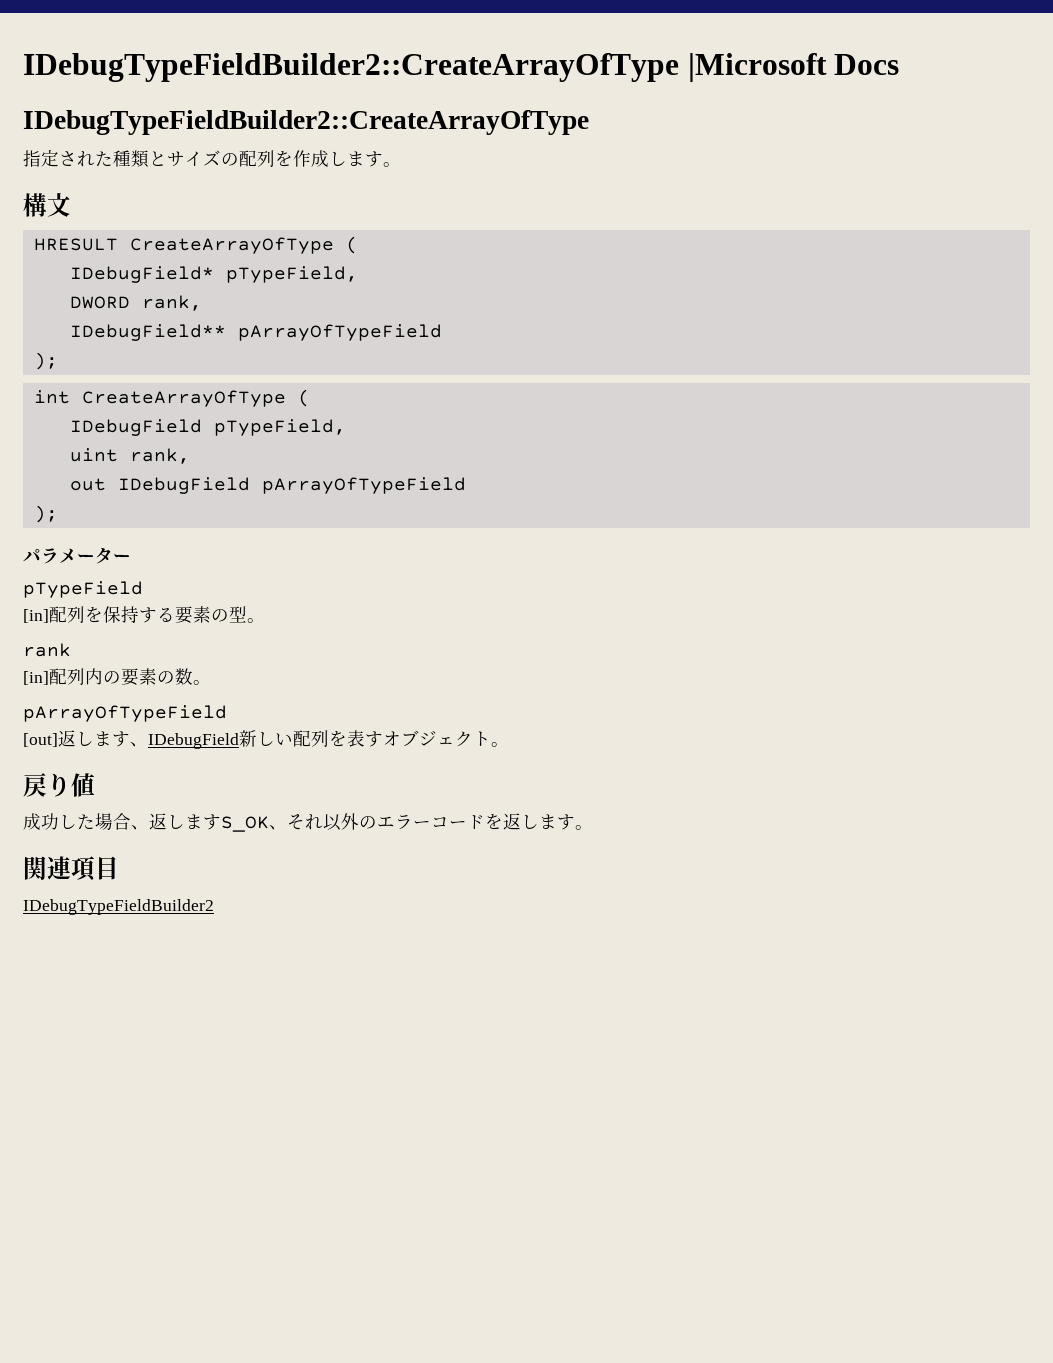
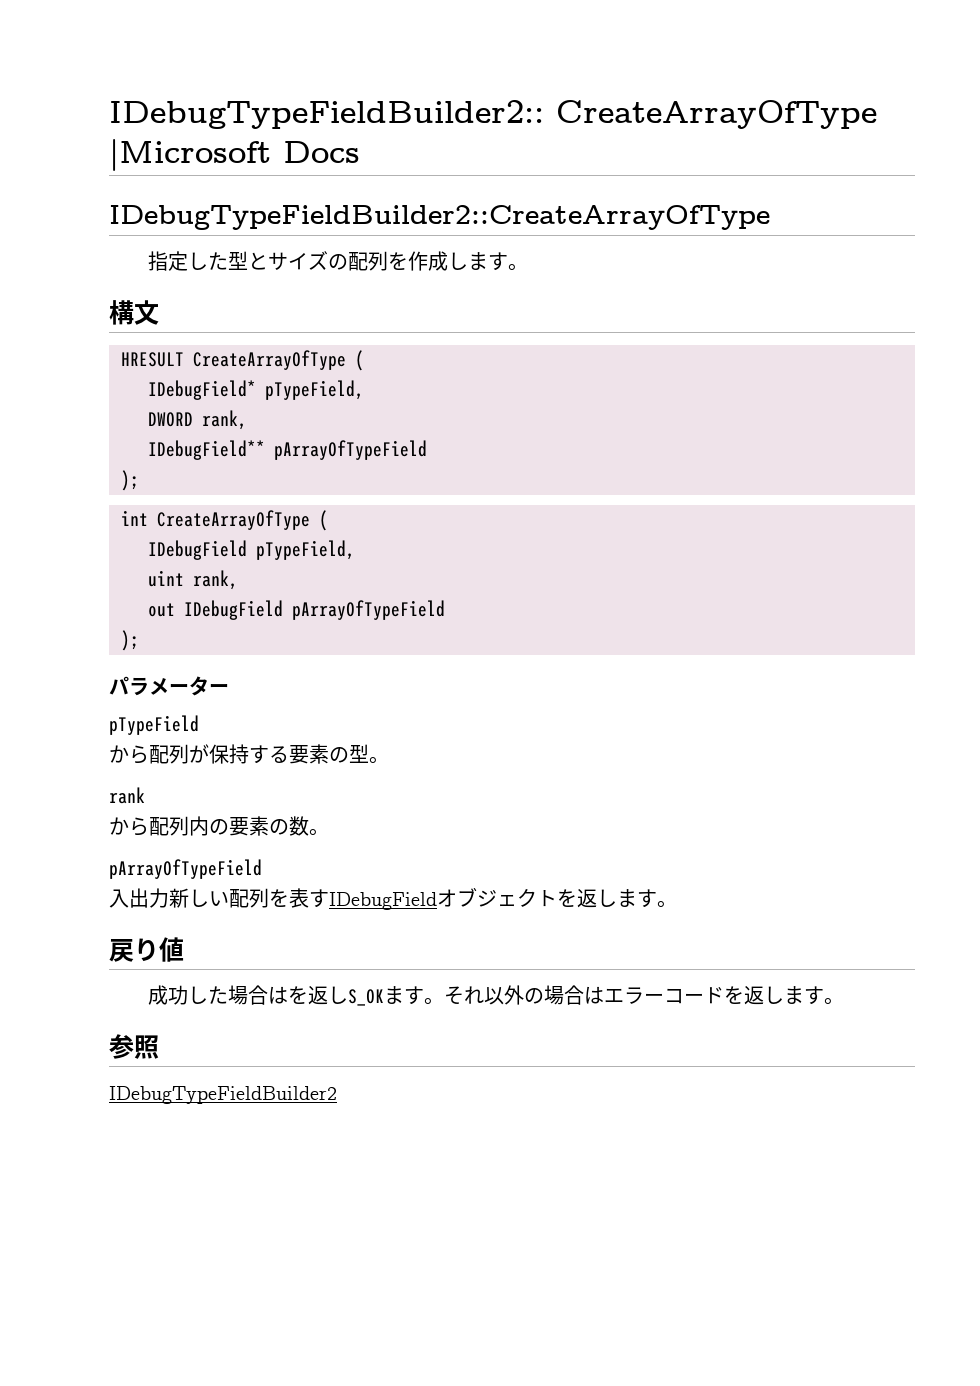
[23,53,679,82] IDebugTypeFieldBuilder2::CreateArrayOfType -> [109,100,877,129] IDebugTypeFieldBuilder2:: CreateArrayOfType
[59,150,149,168] された種類 -> [187,251,248,270] した型
[23,606,103,623] [in]配列を -> [109,744,209,764] から配列が
[23,671,49,685] [in] -> [109,817,149,836] から
[23,730,239,749] [out]返します、IDebugField -> [109,888,169,908] 入出力
(383, 739) none -> [329,892,437,910] IDebugField
(491, 739) none -> [557,889,657,908] を返します
[131,813,287,832] 、返しますS_OK、 -> [267,986,444,1006] はを返しS_OKます。
(377, 822) none -> [543,985,604,1005] 場合は
[23,856,119,881] 関連項目 -> [109,1034,159,1059] 参照

